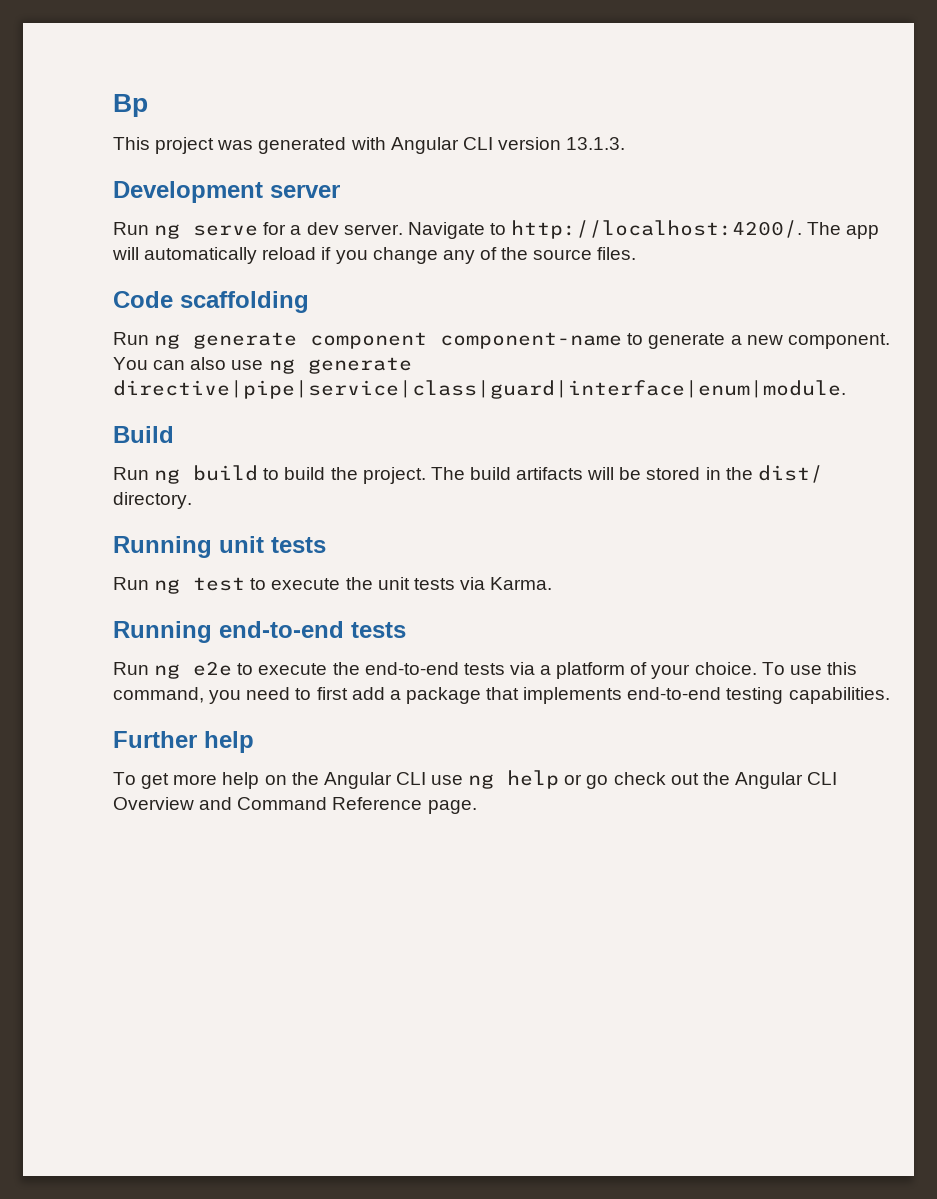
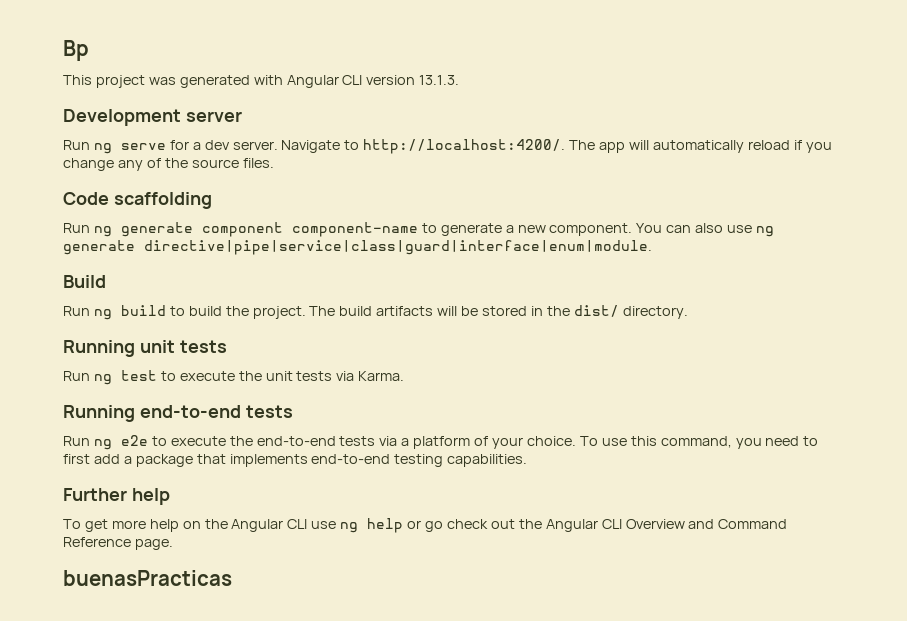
(477, 807) none -> [63,570,232,586] // buenasPracticas

